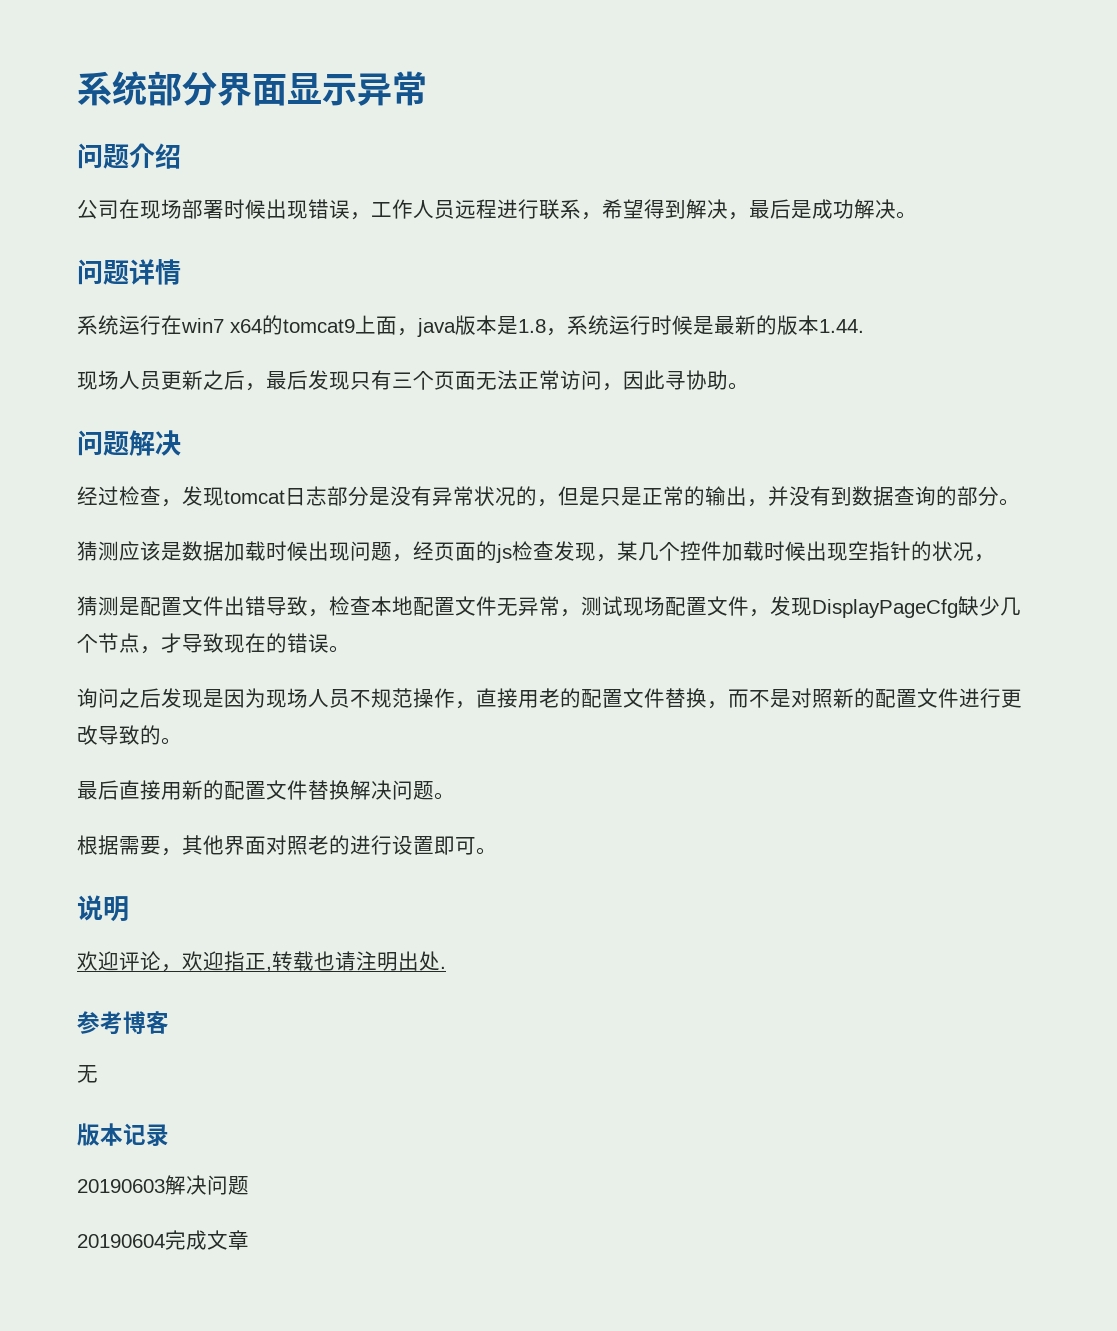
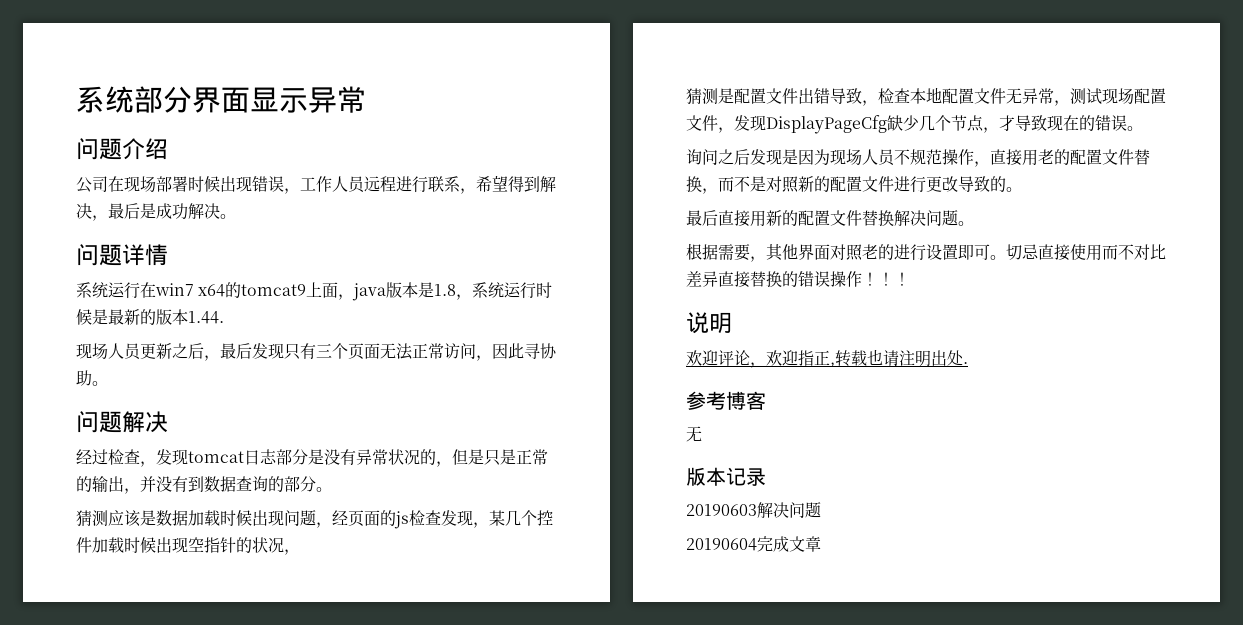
(497, 851) none -> [1006,244,1166,261] [686,271,910,288] 切忌直接使用而不对比差异直接替换的错误操作！！！

